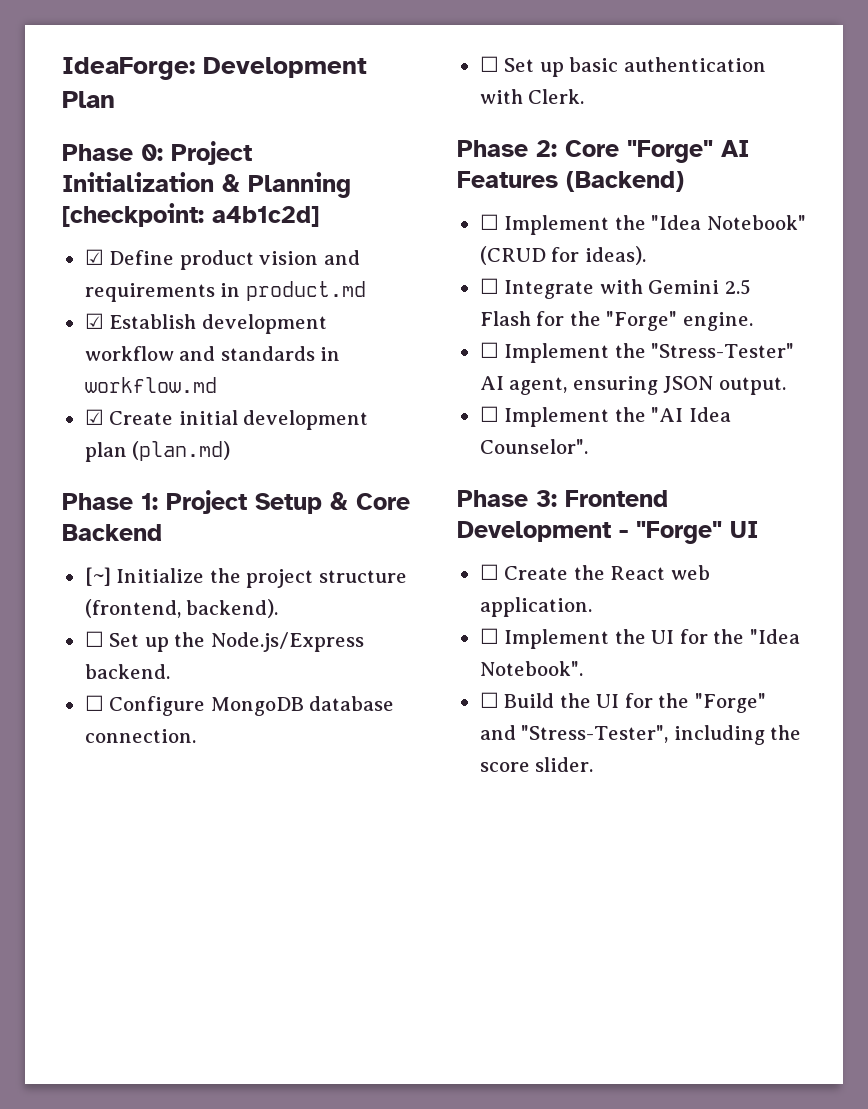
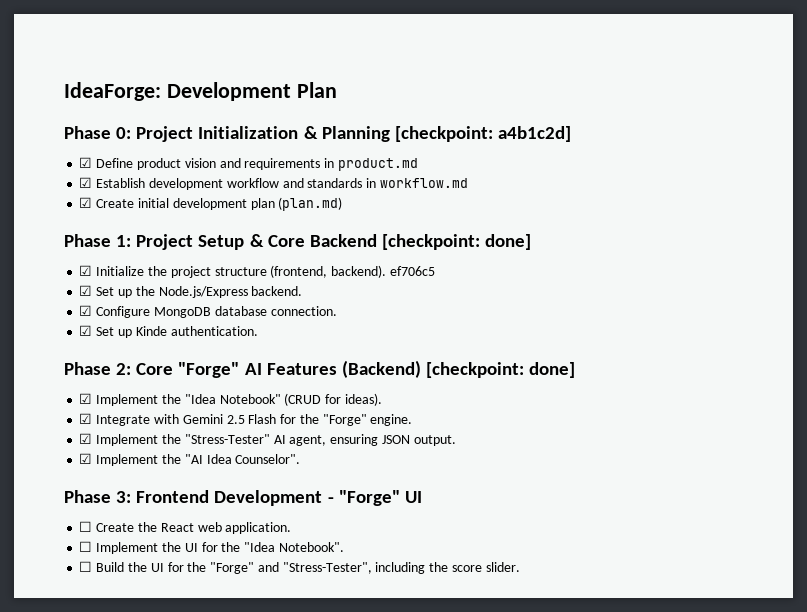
[84,567,111,586] // [~] -> [381,234,532,250] [79,265,93,276] [checkpoint: done] // ☑
[84,631,104,647] // ☐ -> [389,266,435,276] [79,285,93,296] ef706c5 // ☑
[84,695,104,711] ☐ -> [79,305,93,316] ☑
[479,56,766,77] [479,89,585,104] ☐ Set up basic authentication with Clerk. -> [79,325,258,338] ☑ Set up Kinde authentication.
[479,214,499,230] // ☐ -> [425,362,576,378] [79,393,93,404] [checkpoint: done] // ☑
[479,278,499,294] ☐ -> [79,413,93,424] ☑
[479,342,499,358] ☐ -> [79,433,93,444] ☑
[479,406,499,422] ☐ -> [79,453,93,464] ☑

